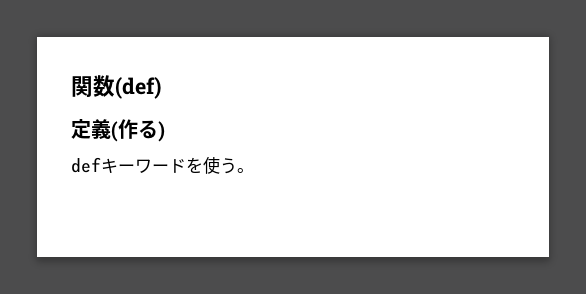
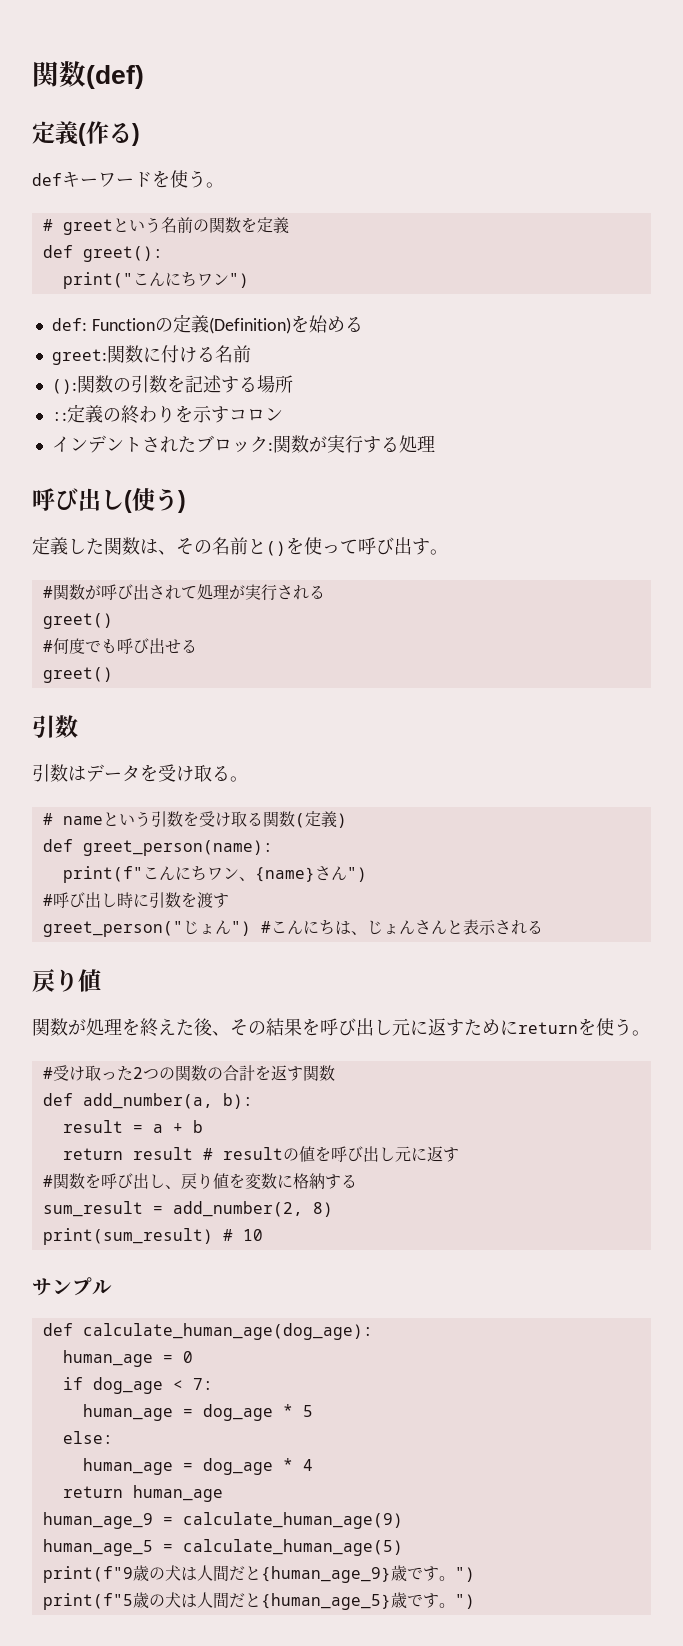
(254, 170) none -> [42,217,289,235] [42,245,163,262] [62,272,249,289] [51,314,363,334] [51,345,251,365] [51,375,293,394] [51,404,283,424] [51,435,435,453] [32,488,186,513] [32,536,448,556] [42,584,325,601] [42,613,113,629] [42,638,197,654] [42,667,113,683] [32,715,78,738] [32,764,248,782] [42,811,347,828] [42,839,273,856] [62,866,367,883] [42,892,229,909] [42,919,543,937] [32,969,101,992] [32,1018,650,1037] [42,1065,335,1081] [42,1093,253,1109] [62,1120,203,1133] [62,1146,459,1162] [42,1173,357,1189] [42,1201,333,1217] [42,1228,263,1245] [32,1277,112,1296] [42,1323,373,1340] [62,1350,193,1367] [62,1377,213,1394] [82,1404,313,1421] [62,1431,113,1444] [82,1458,313,1475] [62,1485,223,1502] [42,1512,403,1529] [42,1539,403,1556] [42,1565,475,1583] [42,1592,475,1610] // # greetという名前の関数を定義 // def greet(): // print("こんにちワン") // def: Functionの定義(Definition)を始める // greet:関数に付ける名前 // ():関数の引数を記述する場所 // ::定義の終わりを示すコロン // インデントされたブロック:関数が実行する処理 // 呼び出し(使う) // 定義した関数は、その名前と()を使って呼び出す。 // #関数が呼び出されて処理が実行される // greet() // #何度でも呼び出せる // greet() // 引数 // 引数はデータを受け取る。 // # nameという引数を受け取る関数(定義) // def greet_person(name): // print(f"こんにちワン、{name}さん") // #呼び出し時に引数を渡す // greet_person("じょん") #こんにちは、じょんさんと表示される // 戻り値 // 関数が処理を終えた後、その結果を呼び出し元に返すためにreturnを使う。 // #受け取った2つの関数の合計を返す関数 // def add_number(a, b): // result = a + b // return result # resultの値を呼び出し元に返す // #関数を呼び出し、戻り値を変数に格納する // sum_result = add_number(2, 8) // print(sum_result) # 10 // サンプル // def calculate_human_age(dog_age): // human_age = 0 // if dog_age < 7: // human_age = dog_age * 5 // else: // human_age = dog_age * 4 // return human_age // human_age_9 = calculate_human_age(9) // human_age_5 = calculate_human_age(5) // print(f"9歳の犬は人間だと{human_age_9}歳です。") // print(f"5歳の犬は人間だと{human_age_5}歳です。")

